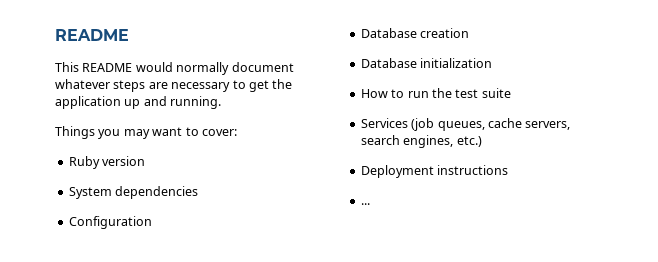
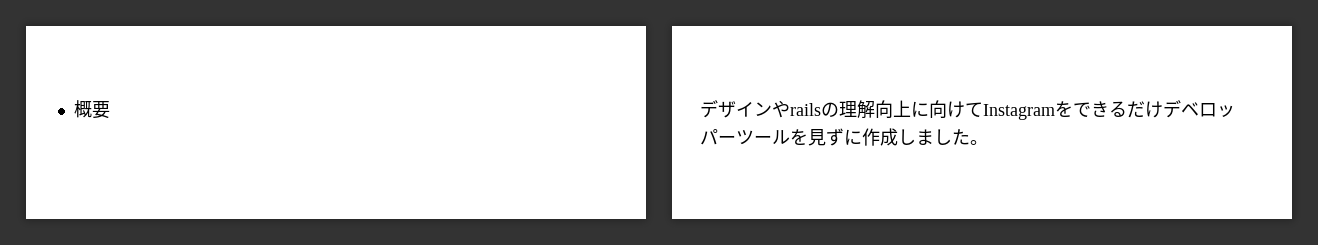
[55,29,129,41] [55,62,294,75] [55,79,293,92] [55,96,222,109] [55,126,237,139] [68,156,146,169] [68,186,199,199] [68,216,152,229] [360,28,470,38] [360,58,493,68] [360,88,511,98] [360,118,571,131] [360,135,482,148] [360,165,509,178] [360,203,370,205] README // This README would normally document whatever steps are necessary to get the application up and running. // Things you may want to cover: // Ruby version // System dependencies // Configuration // Database creation // Database initialization // How to run the test suite // Services (job queues, cache servers, search engines, etc.) // Deployment instructions // ... -> [73,100,110,119] [700,100,1235,120] [700,128,988,146] 概要 // デザインやrailsの理解向上に向けてInstagramをできるだけデベロッパーツールを見ずに作成しました。

